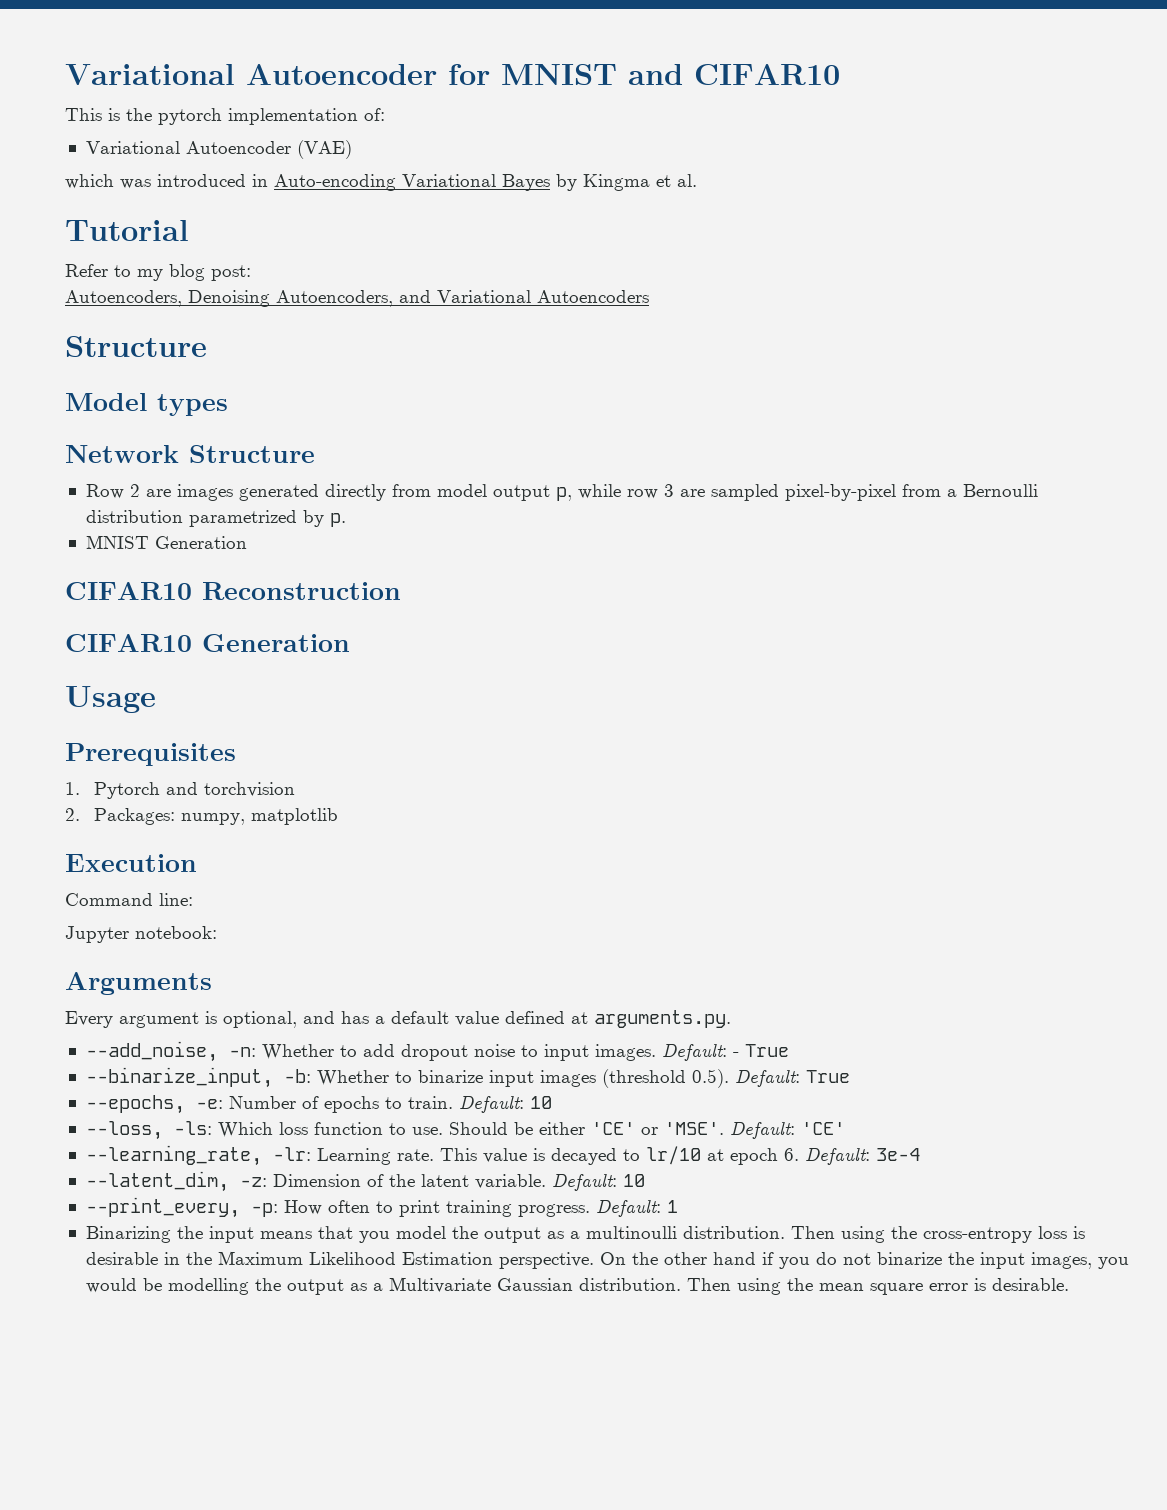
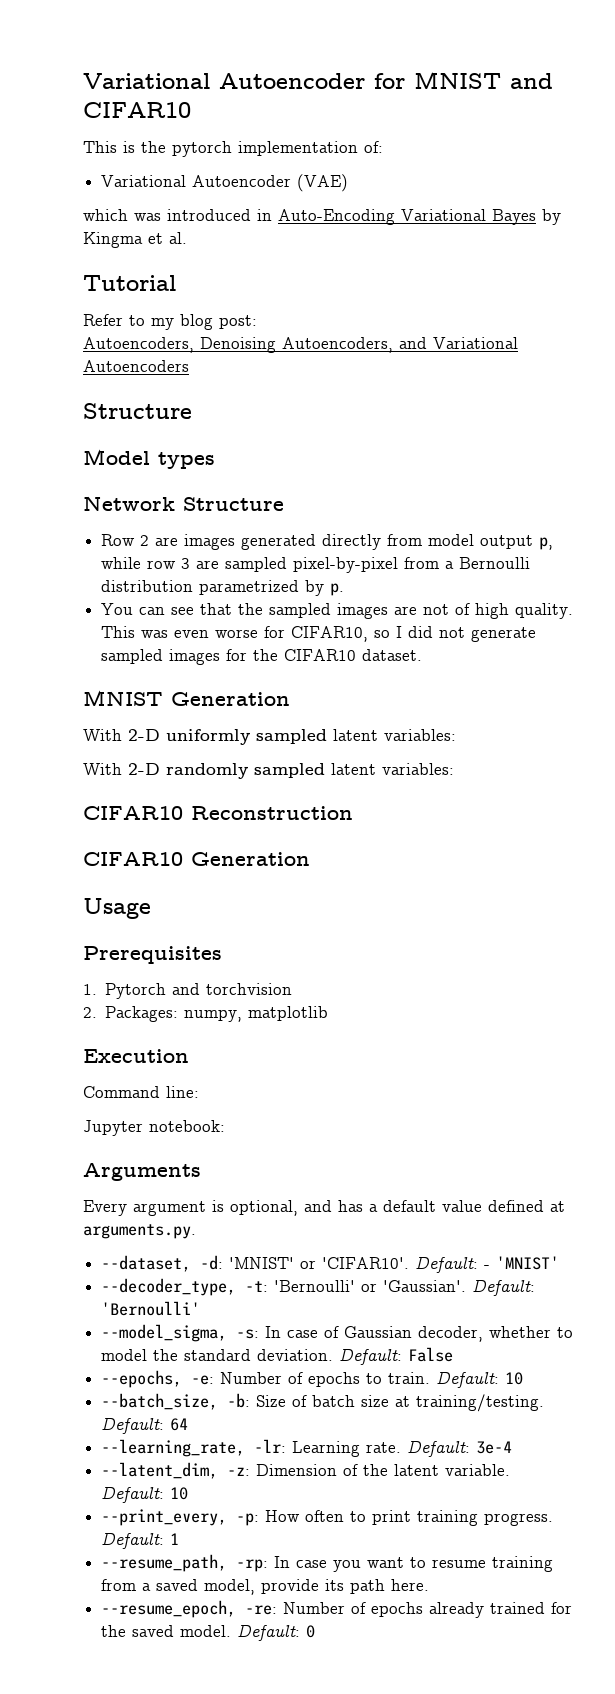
[274,174,396,191] Auto-encoding -> [278,209,395,225] Auto-Encoding
[85,535,247,549] MNIST Generation -> [101,603,574,619] [101,626,537,642] [101,649,423,665] [83,690,290,706] [83,729,456,745] [83,763,454,779] You can see that the sampled images are not of high quality. This was even worse for CIFAR10, so I did not generate sampled images for the CIFAR10 dataset. // MNIST Generation // With 2-D uniformly sampled latent variables: // With 2-D randomly sampled latent variables:
[85,1041,789,1062] [85,1067,850,1088] --add_noise, -n: Whether to add dropout noise to input images. Default: - True // --binarize_input, -b: Whether to binarize input images (threshold 0.5). Default: True -> [101,1255,560,1273] [101,1278,536,1296] [101,1301,201,1316] [101,1324,574,1342] [101,1347,454,1365] --dataset, -d: 'MNIST' or 'CIFAR10'. Default: - 'MNIST' // --decoder_type, -t: 'Bernoulli' or 'Gaussian'. Default: 'Bernoulli' // --model_sigma, -s: In case of Gaussian decoder, whether to model the standard deviation. Default: False
[85,1121,845,1140] [85,1145,799,1166] --loss, -ls: Which loss function to use. Should be either 'CE' or 'MSE'. Default: 'CE' // --learning_rate, -lr: Learning rate. This value is decayed to lr/10 at epoch 6. -> [101,1393,545,1412] [101,1417,189,1434] [101,1439,402,1457] --batch_size, -b: Size of batch size at training/testing. Default: 64 // --learning_rate, -lr: Learning rate.
[85,1226,1085,1243] [85,1251,1129,1269] [85,1277,1069,1295] Binarizing the input means that you model the output as a multinoulli distribution. Then using the cross-entropy loss is desirable in the Maximum Likelihood Estimation perspective. On the other hand if you do not binarize the input images, you would be modelling the output as a Multivariate Gaussian distribution. Then using the mean square error is desirable. -> [101,1554,554,1572] [101,1579,430,1595] [101,1600,573,1618] [101,1624,316,1641] --resume_path, -rp: In case you want to resume training from a saved model, provide its path here. // --resume_epoch, -re: Number of epochs already trained for the saved model. Default: 0

